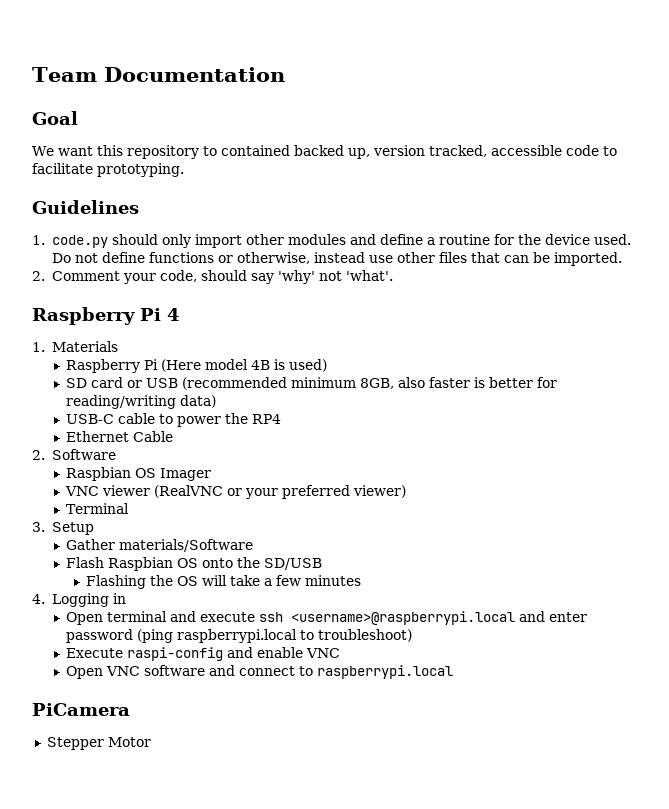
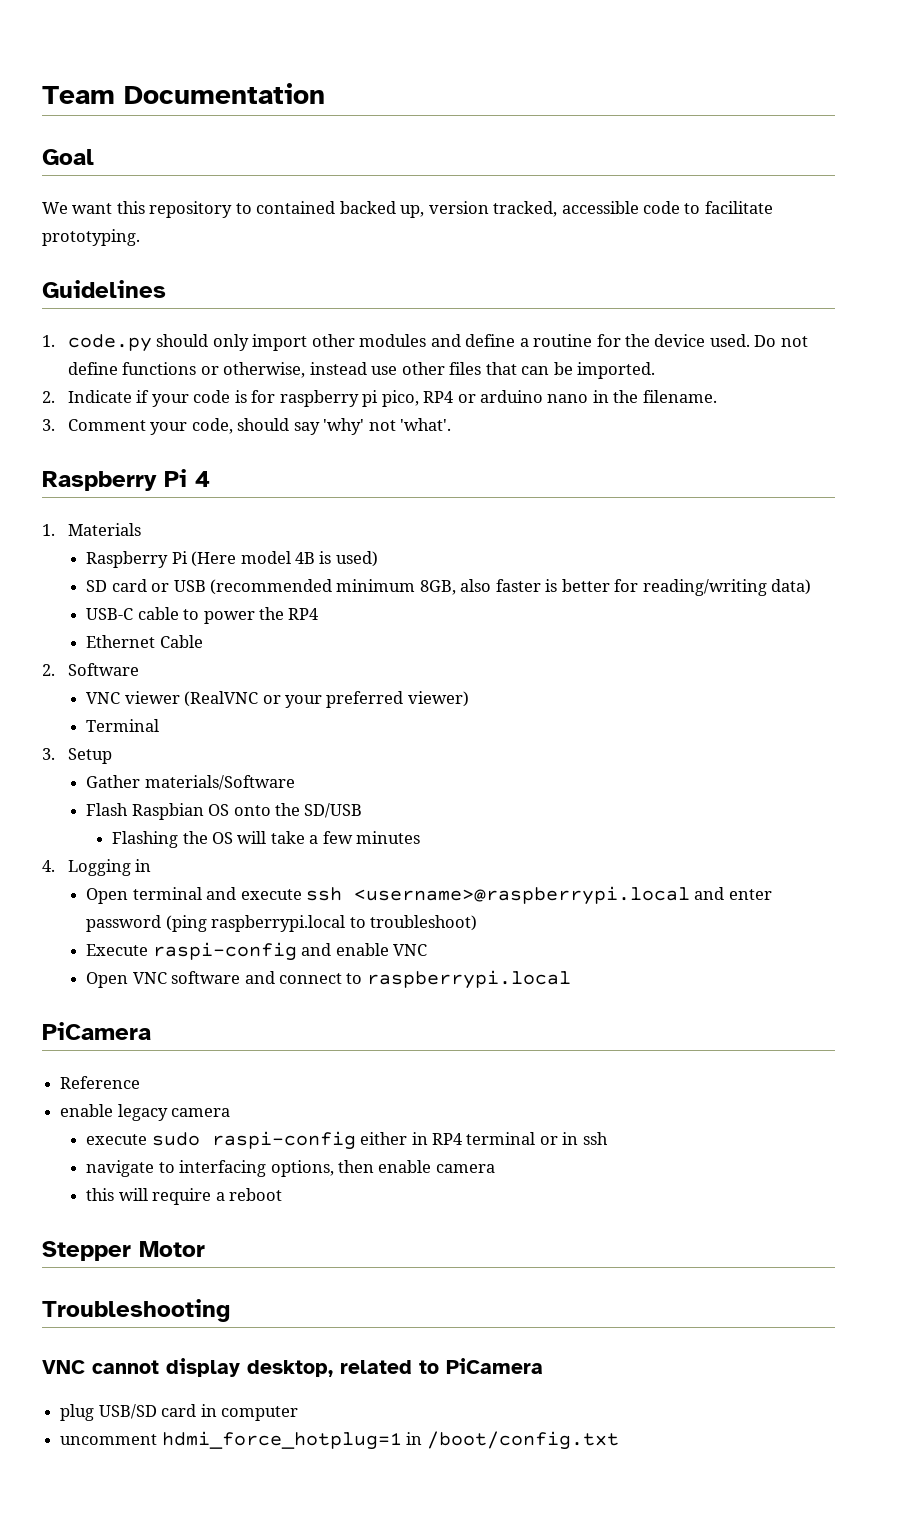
(45, 276) none -> [67,390,717,407] [42,419,55,431] Indicate if your code is for raspberry pi pico, RP4 or arduino nano in the filename. // 3.
[66,467,212,481] // Raspbian OS Imager -> (139, 669) none
[46,737,151,750] Stepper Motor -> [60,1076,141,1089] [60,1104,231,1121] [86,1131,608,1150] [86,1160,495,1177] [86,1188,282,1205] [42,1241,205,1261] [42,1299,230,1322] [42,1358,543,1377] [60,1404,298,1421] [60,1431,619,1450] Reference // enable legacy camera // execute sudo raspi-config either in RP4 terminal or in ssh // navigate to interfacing options, then enable camera // this will require a reboot // Stepper Motor // Troubleshooting // VNC cannot display desktop, related to PiCamera // plug USB/SD card in computer // uncomment hdmi_force_hotplug=1 in /boot/config.txt

